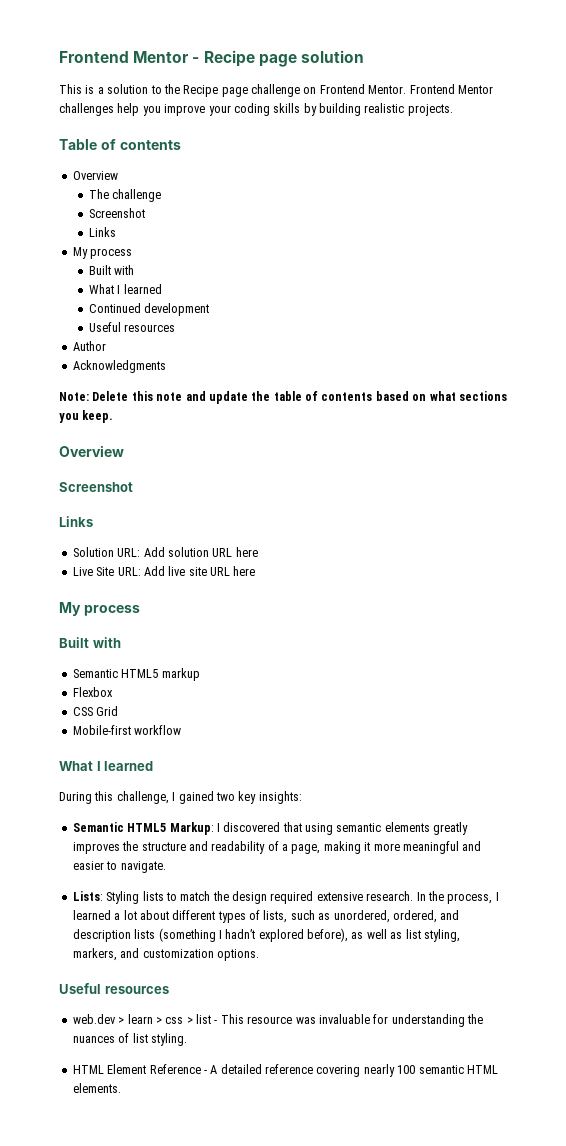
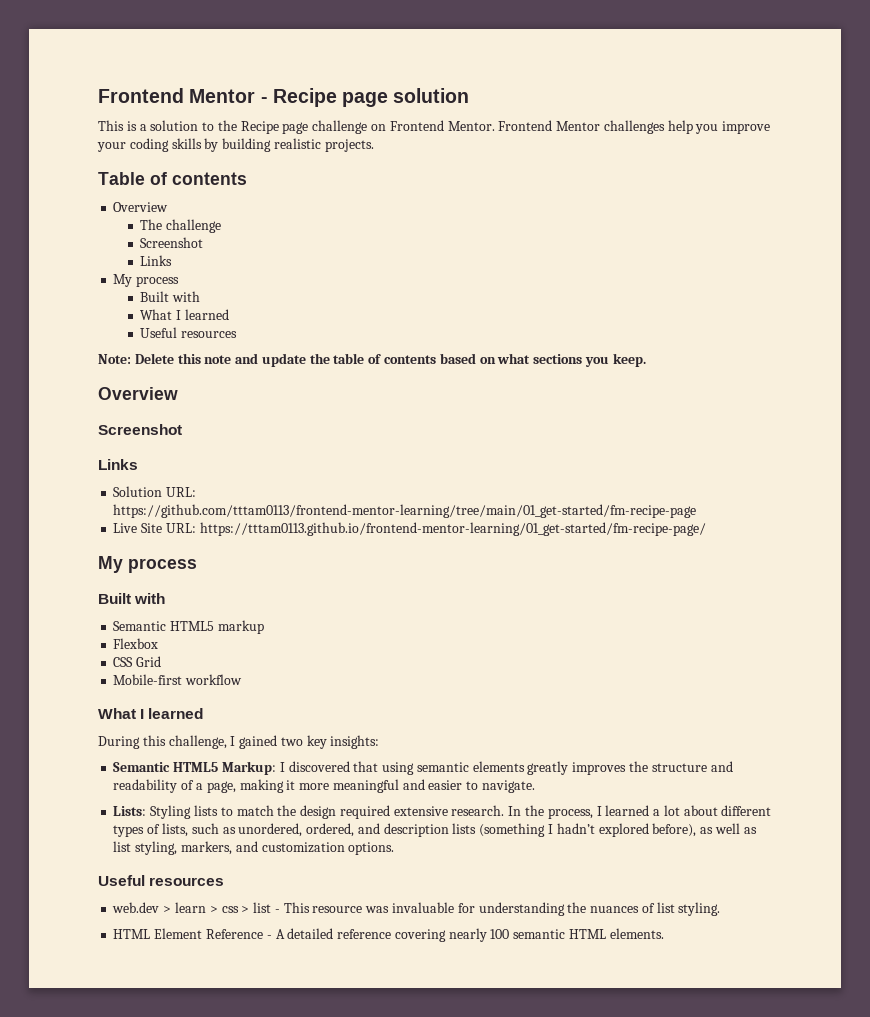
[89,303,210,316] [89,322,176,332] [72,341,106,351] [72,360,166,373] // Continued development // Useful resources // Author // Acknowledgments -> [140,327,238,338] // Useful resources
[143,547,258,557] Add solution URL here -> [113,504,697,518] https://github.com/tttam0113/frontend-mentor-learning/tree/main/01_get-started/fm-recipe-page
[143,566,256,576] Add live site URL here -> [199,522,706,536] https://tttam0113.github.io/frontend-mentor-learning/01_get-started/fm-recipe-page/

